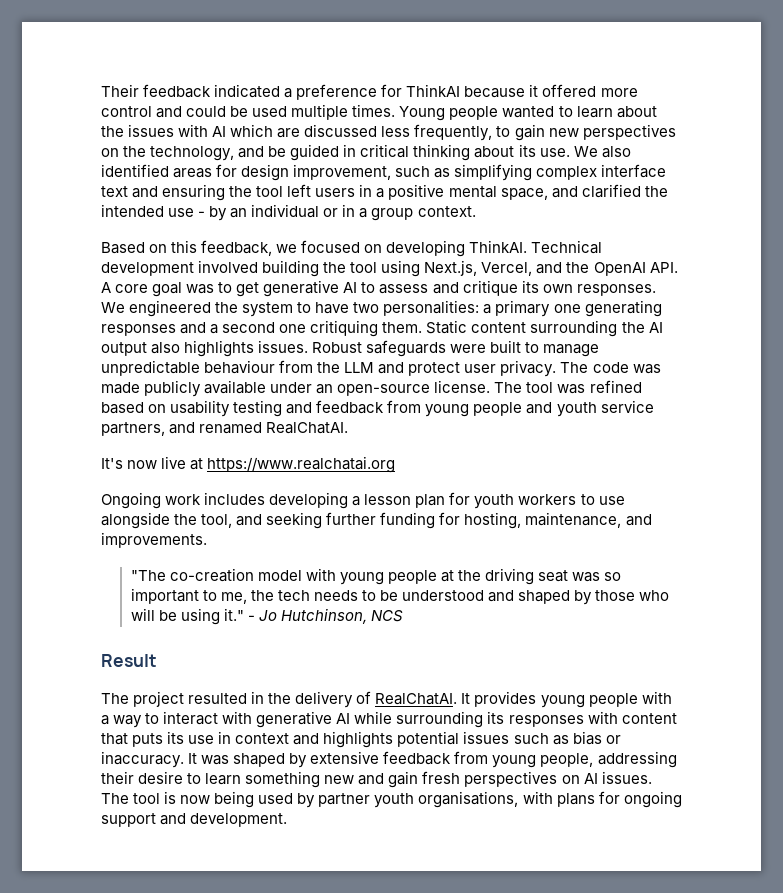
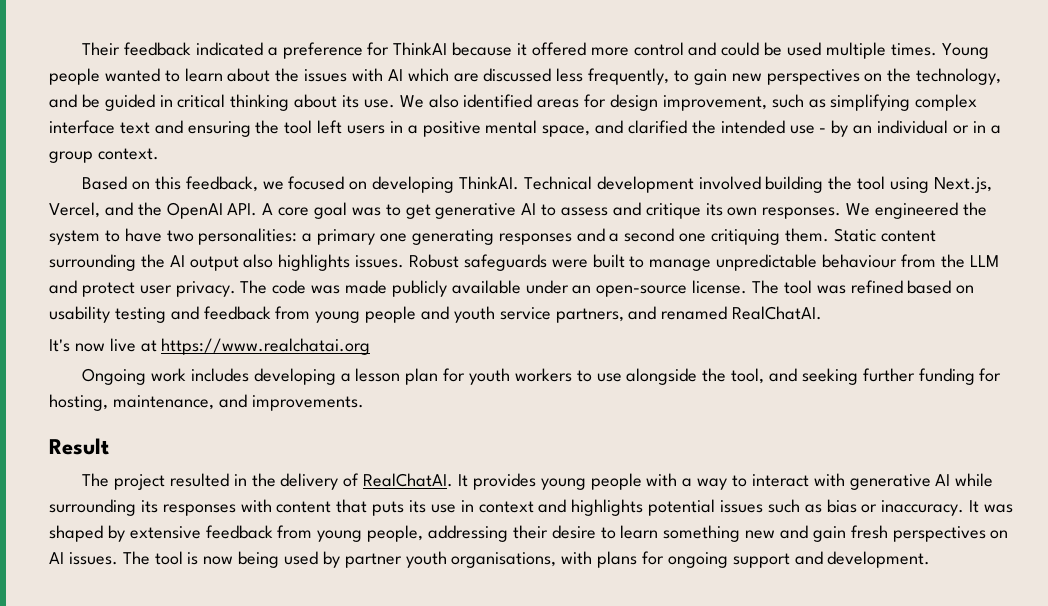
[130,568,622,585] [130,588,670,605] [130,608,404,625] // "The co-creation model with young people at the driving seat was so important to me, the tech needs to be understood and shaped by those who will be using it." - Jo Hutchinson, NCS -> (364, 403) none

